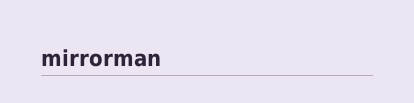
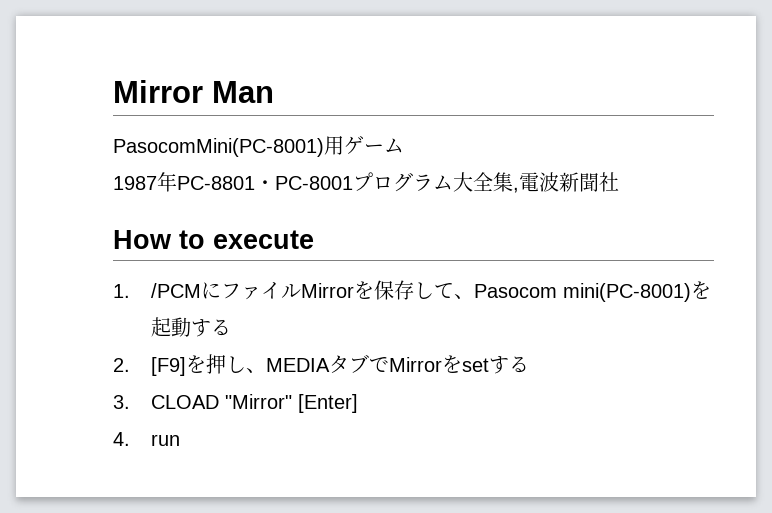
[41,49,161,67] mirrorman -> [113,80,274,103] [113,136,404,157] [113,172,619,193] [113,230,314,249] [113,280,711,302] [150,317,231,337] [113,354,529,376] [113,394,358,413] [113,432,180,446] Mirror Man // PasocomMini(PC-8001)用ゲーム // 1987年PC-8801・PC-8001プログラム大全集,電波新聞社 // How to execute // 1. /PCMにファイルMirrorを保存して、Pasocom mini(PC-8001)を起動する // 2. [F9]を押し、MEDIAタブでMirrorをsetする // 3. CLOAD "Mirror" [Enter] // 4. run

